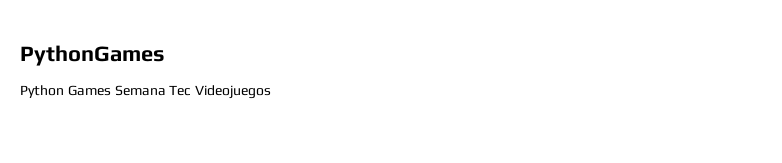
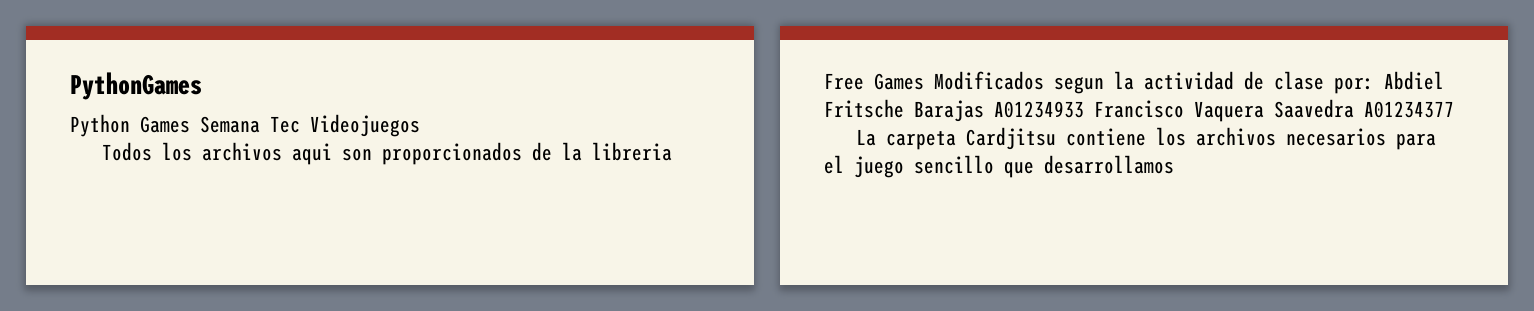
(272, 92) none -> [102,142,673,165] [824,71,1444,94] [824,99,1454,122] [856,127,1437,150] [824,155,1174,178] // Todos los archivos aqui son proporcionados de la libreria Free Games Modificados segun la actividad de clase por: Abdiel Fritsche Barajas A01234933 Francisco Vaquera Saavedra A01234377 // La carpeta Cardjitsu contiene los archivos necesarios para el juego sencillo que desarrollamos

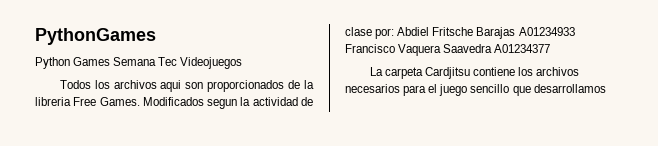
[874,73,924,90] Games -> [99,97,140,106] Games.

